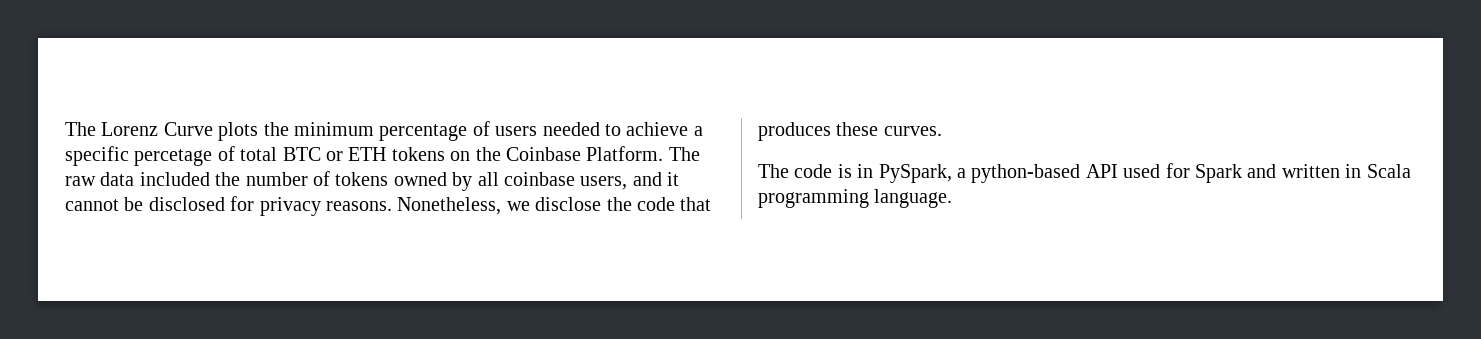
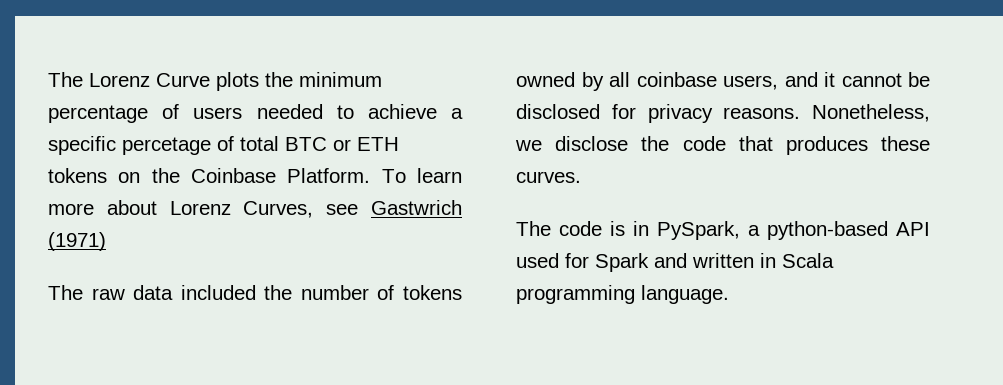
(664, 153) none -> [381,168,462,183] [48,200,462,218] [48,232,106,251] To learn more about Lorenz Curves, see Gastwrich (1971) //

